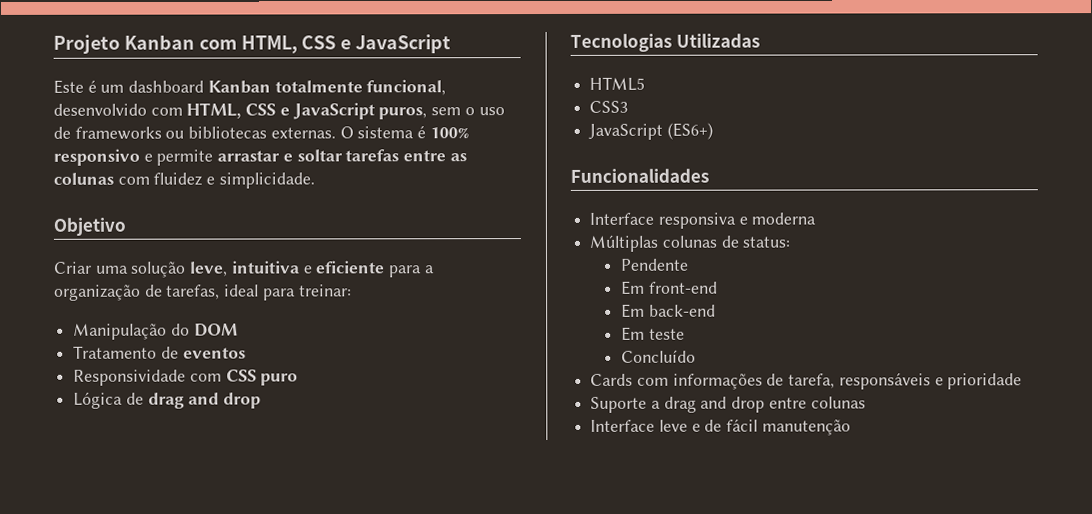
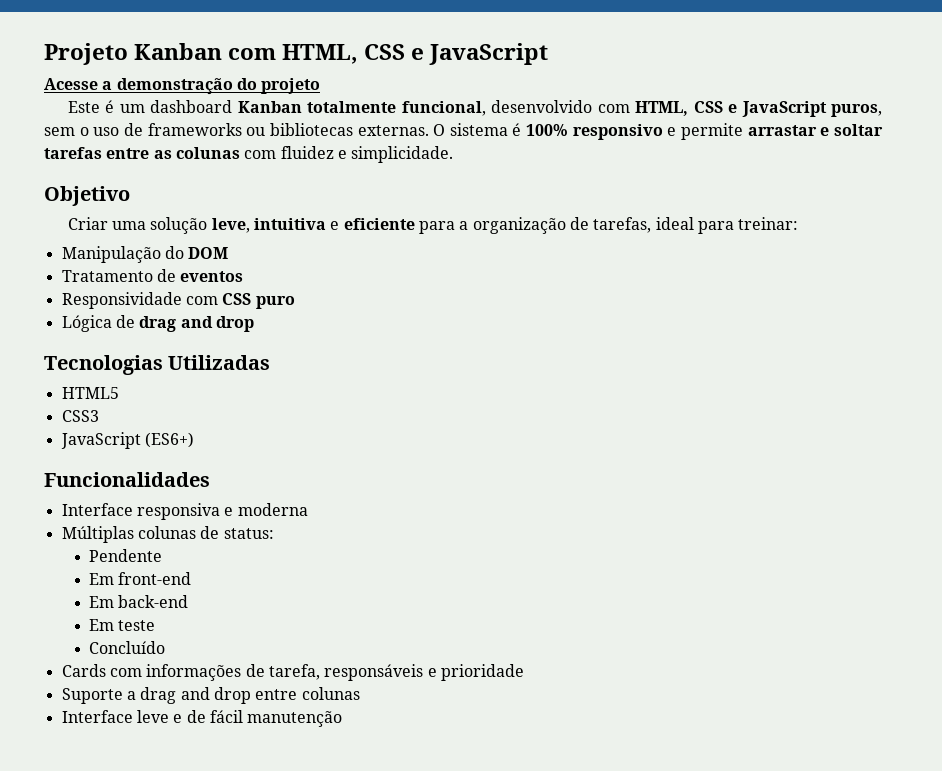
(452, 44) none -> [44,78,321,95] // Acesse a demonstração do projeto

